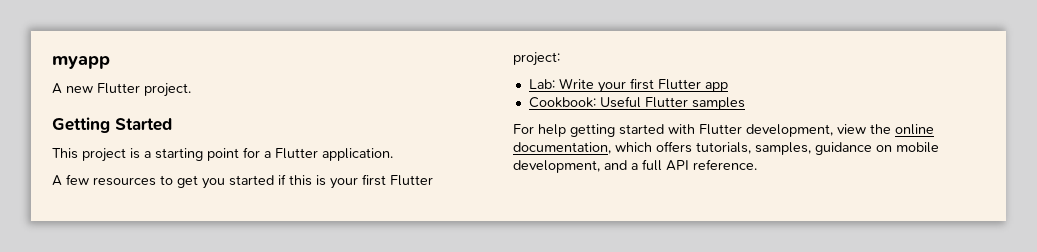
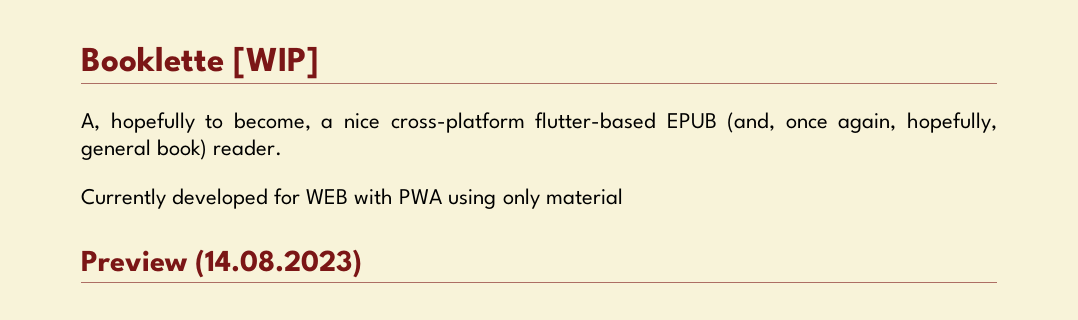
[52,55,110,69] [52,83,191,97] [52,117,172,133] [52,147,393,162] [52,174,433,189] [513,52,560,66] [528,78,728,93] [528,96,745,110] [513,124,934,137] [513,141,939,155] [513,159,757,173] myapp // A new Flutter project. // Getting Started // This project is a starting point for a Flutter application. // A few resources to get you started if this is your first Flutter project: // Lab: Write your first Flutter app // Cookbook: Useful Flutter samples // For help getting started with Flutter development, view the online documentation, which offers tutorials, samples, guidance on mobile development, and a full API reference. -> [81,46,320,79] [81,112,998,133] [81,139,283,160] [81,188,623,209] [81,249,363,278] Booklette [WIP] // A, hopefully to become, a nice cross-platform flutter-based EPUB (and, once again, hopefully, general book) reader. // Currently developed for WEB with PWA using only material // Preview (14.08.2023)

